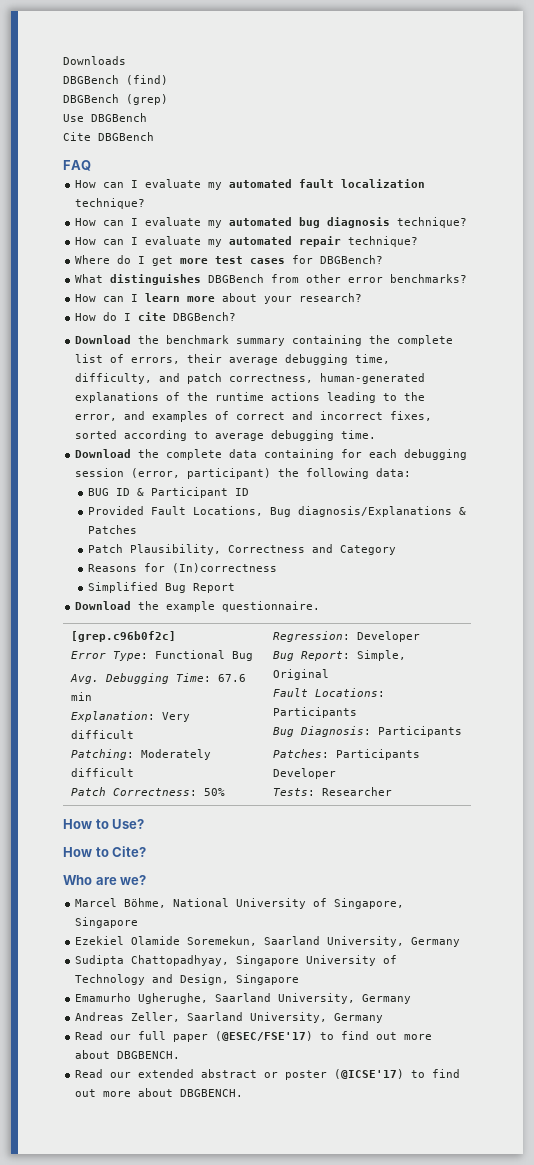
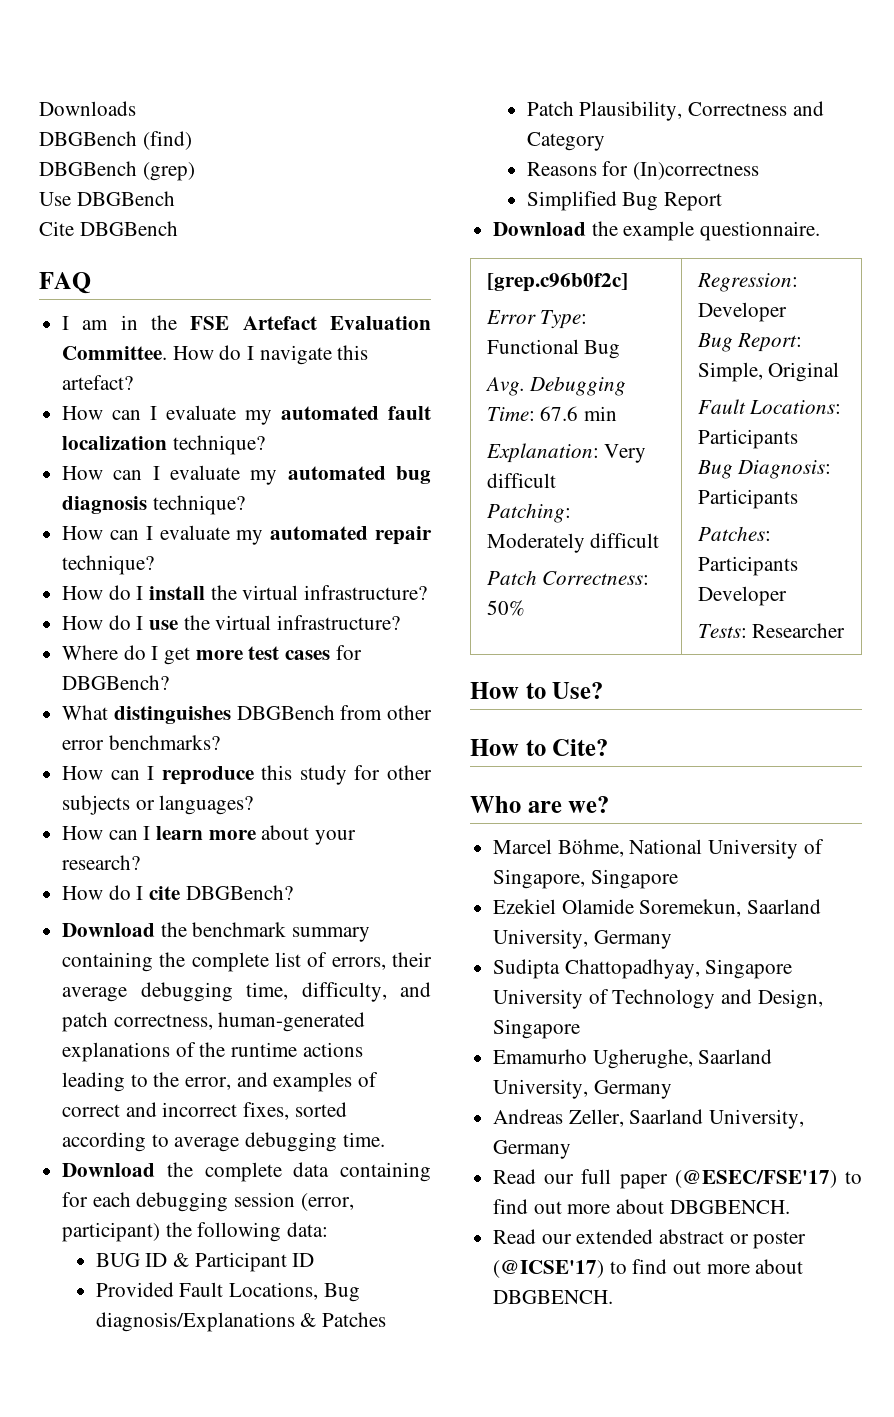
(91, 165) none -> [62,315,431,330] [62,345,369,365] [62,375,134,390] // I am in the FSE Artefact Evaluation Committee. How do I navigate this artefact?
(419, 241) none -> [62,585,428,600] [62,615,401,630] // How do I install the virtual infrastructure? // How do I use the virtual infrastructure?
(468, 278) none -> [62,765,432,785] [62,795,254,815] // How can I reproduce this study for other subjects or languages?

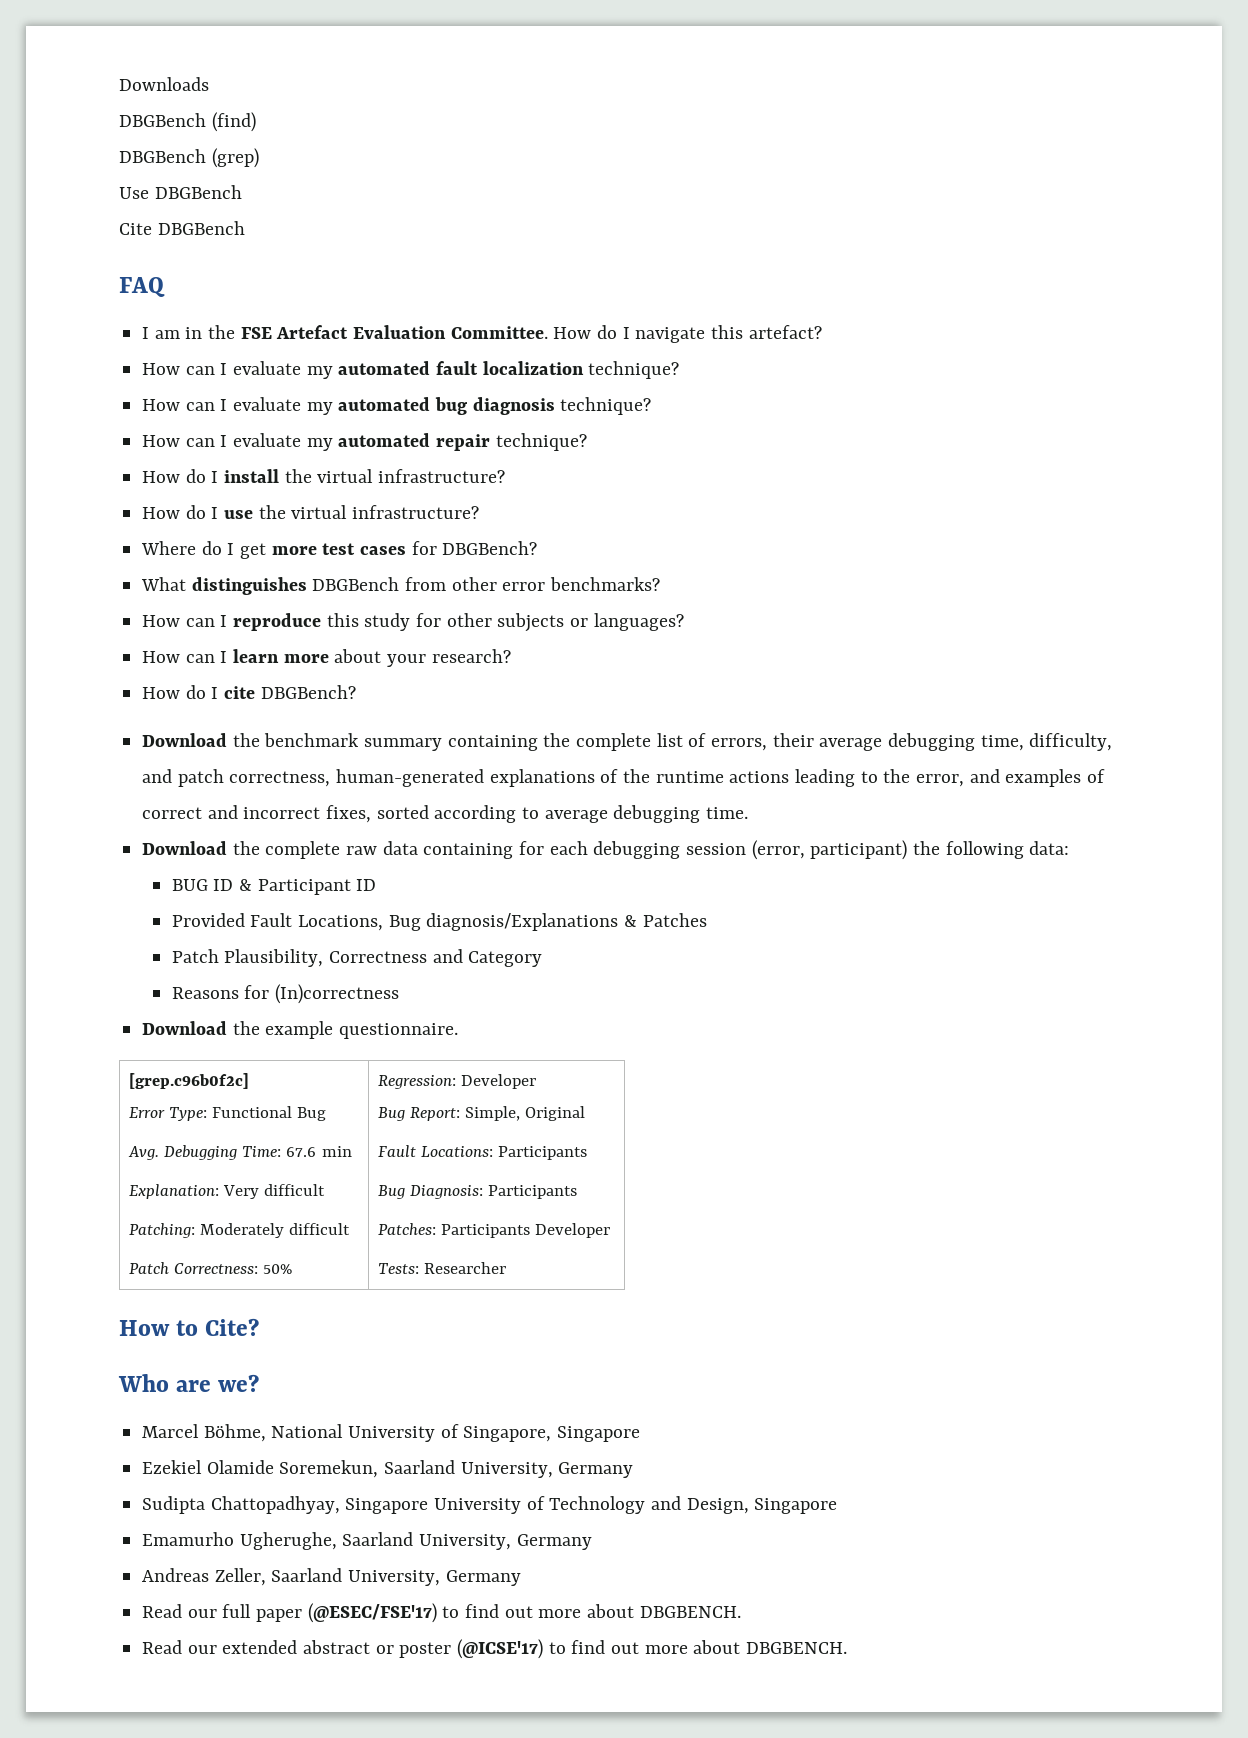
(282, 1172) none -> [346,846,378,855] raw
[526,191,722,211] // Simplified Bug Report -> (400, 994) none
[470,682,604,699] // How to Use? -> (507, 1268) none

